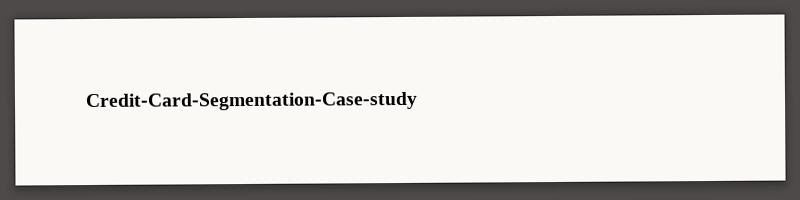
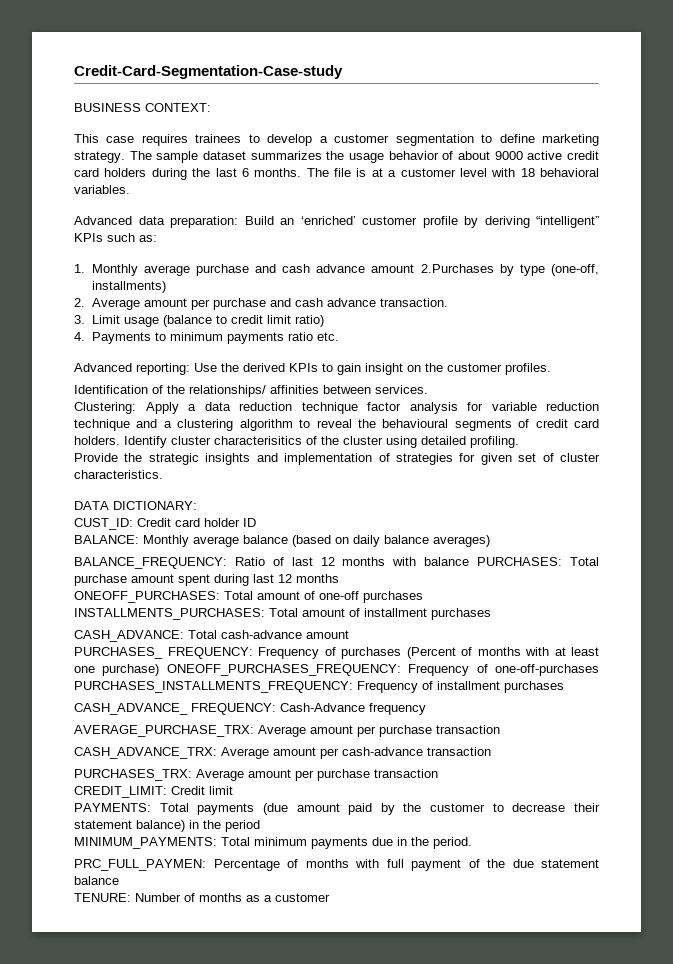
(418, 101) none -> [74,103,211,112] [74,134,599,146] [74,151,600,163] [74,168,599,180] [74,185,130,194] [74,216,599,228] [74,233,157,242] [74,264,599,276] [91,281,166,293] [74,298,448,310] [74,315,324,327] [74,332,339,344] [74,363,551,375] [74,385,428,397] [74,402,599,414] [74,419,600,431] [74,436,519,448] [74,453,601,465] [74,470,163,479] [74,501,197,510] [74,518,256,530] [74,535,490,547] [74,557,600,569] [74,574,339,586] [74,591,423,603] [74,608,491,620] [74,630,349,642] [74,647,599,659] [74,664,599,676] [74,681,564,693] [74,703,426,715] [74,725,500,737] [74,747,491,759] [74,769,438,781] [74,786,233,798] [74,803,600,815] [74,820,260,832] [74,837,472,849] [74,859,599,871] [74,876,119,885] [74,893,330,902] // BUSINESS CONTEXT: // This case requires trainees to develop a customer segmentation to define marketing strategy. The sample dataset summarizes the usage behavior of about 9000 active credit card holders during the last 6 months. The file is at a customer level with 18 behavioral variables. // Advanced data preparation: Build an ‘enriched’ customer profile by deriving “intelligent” KPIs such as: // 1. Monthly average purchase and cash advance amount 2.Purchases by type (one-off, installments) // 2. Average amount per purchase and cash advance transaction. // 3. Limit usage (balance to credit limit ratio) // 4. Payments to minimum payments ratio etc. // Advanced reporting: Use the derived KPIs to gain insight on the customer profiles. // Identification of the relationships/ affinities between services. // Clustering: Apply a data reduction technique factor analysis for variable reduction technique and a clustering algorithm to reveal the behavioural segments of credit card holders. Identify cluster characterisitics of the cluster using detailed profiling. // Provide the strategic insights and implementation of strategies for given set of cluster characteristics. // DATA DICTIONARY: // CUST_ID: Credit card holder ID // BALANCE: Monthly average balance (based on daily balance averages) // BALANCE_FREQUENCY: Ratio of last 12 months with balance PURCHASES: Total purchase amount spent during last 12 months // ONEOFF_PURCHASES: Total amount of one-off purchases INSTALLMENTS_PURCHASES: Total amount of installment purchases // CASH_ADVANCE: Total cash-advance amount // PURCHASES_ FREQUENCY: Frequency of purchases (Percent of months with at least one purchase) ONEOFF_PURCHASES_FREQUENCY: Frequency of one-off-purchases PURCHASES_INSTALLMENTS_FREQUENCY: Frequency of installment purchases // CASH_ADVANCE_ FREQUENCY: Cash-Advance frequency // AVERAGE_PURCHASE_TRX: Average amount per purchase transaction // CASH_ADVANCE_TRX: Average amount per cash-advance transaction // PURCHASES_TRX: Average amount per purchase transaction // CREDIT_LIMIT: Credit limit // PAYMENTS: Total payments (due amount paid by the customer to decrease their statement balance) in the period // MINIMUM_PAYMENTS: Total minimum payments due in the period. // PRC_FULL_PAYMEN: Percentage of months with full payment of the due statement balance // TENURE: Number of months as a customer

